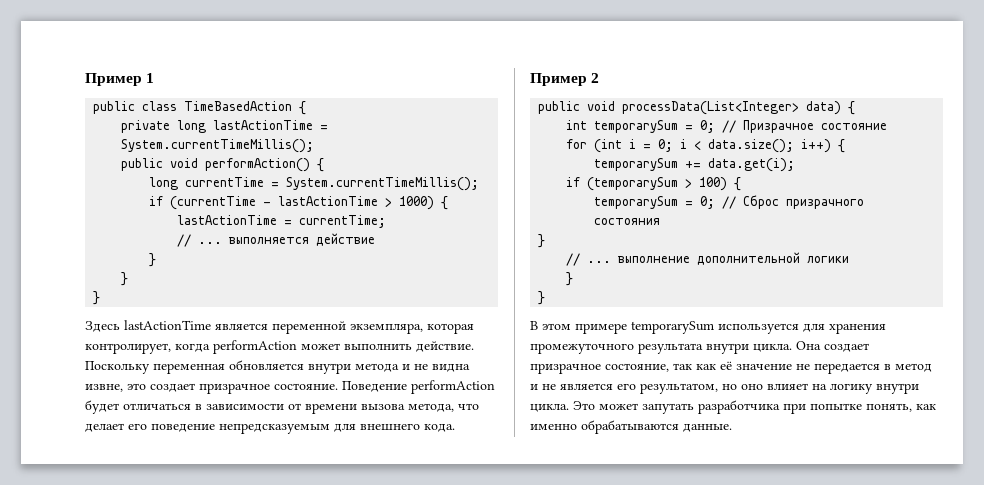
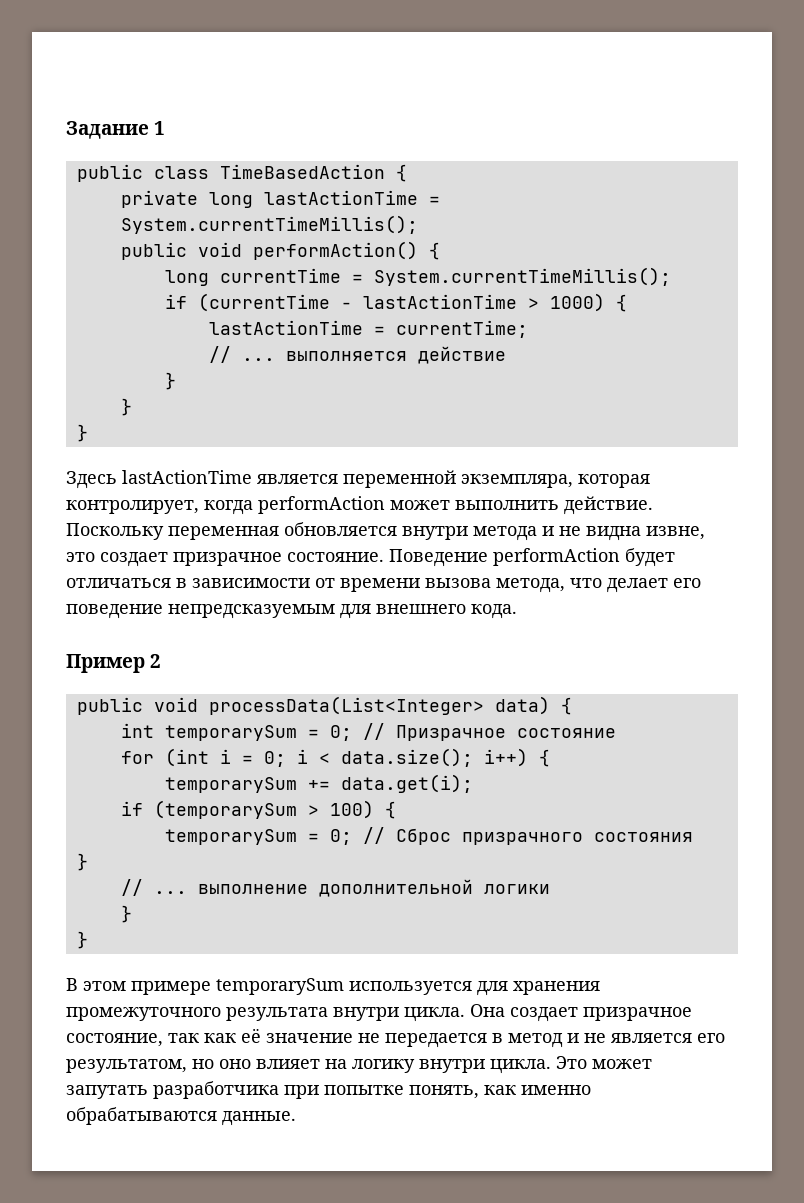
[85,73,142,86] Пример -> [66,121,149,139] Задание

